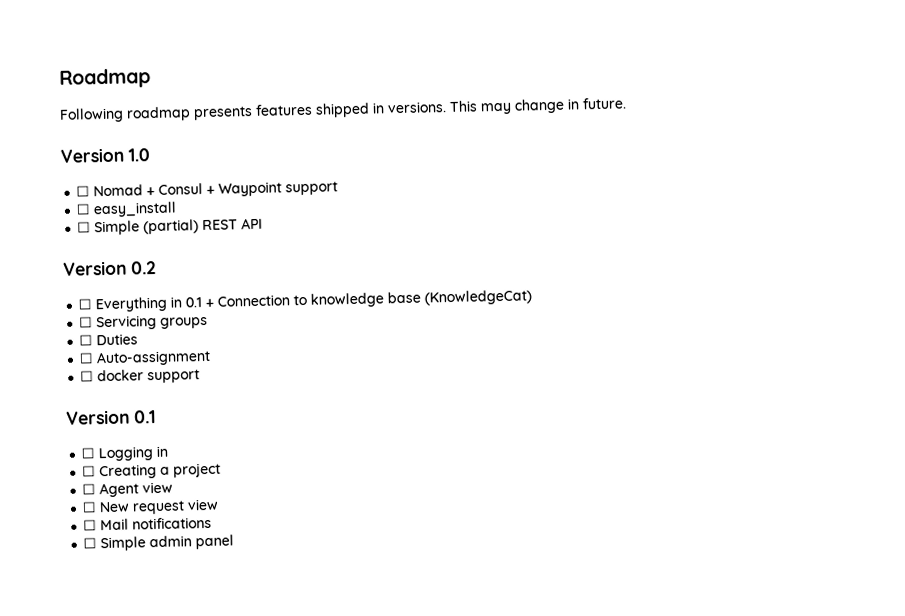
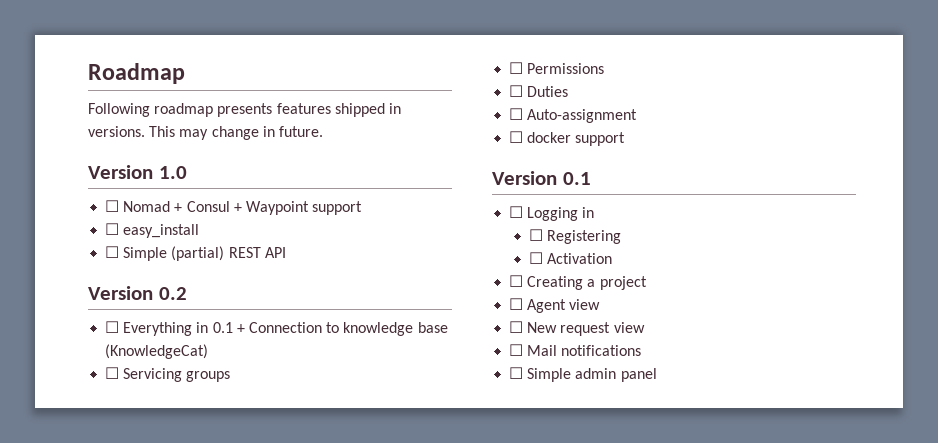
(209, 322) none -> [509,62,605,74] // ☐ Permissions
(169, 451) none -> [528,229,622,244] [528,252,613,264] // ☐ Registering // ☐ Activation

